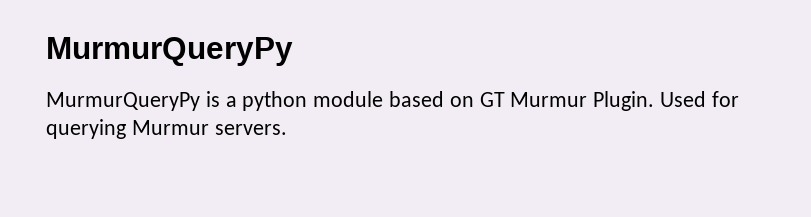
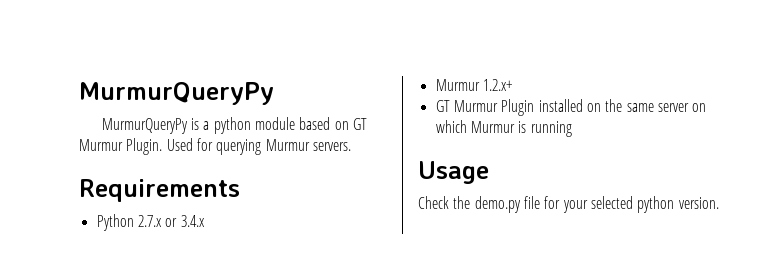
(287, 129) none -> [79,179,240,202] [96,214,205,231] [435,79,512,91] [435,99,707,116] [435,120,572,137] [418,161,489,184] [418,196,719,213] // Requirements // Python 2.7.x or 3.4.x // Murmur 1.2.x+ // GT Murmur Plugin installed on the same server on which Murmur is running // Usage // Check the demo.py file for your selected python version.

